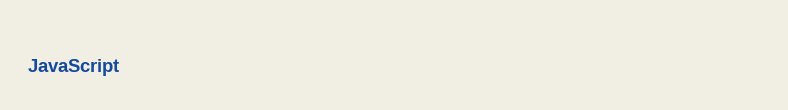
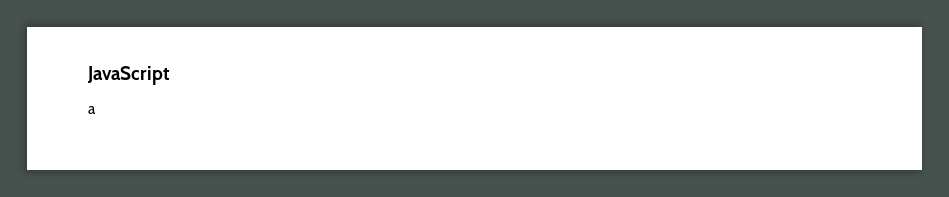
(119, 67) none -> [88,106,96,114] // a

